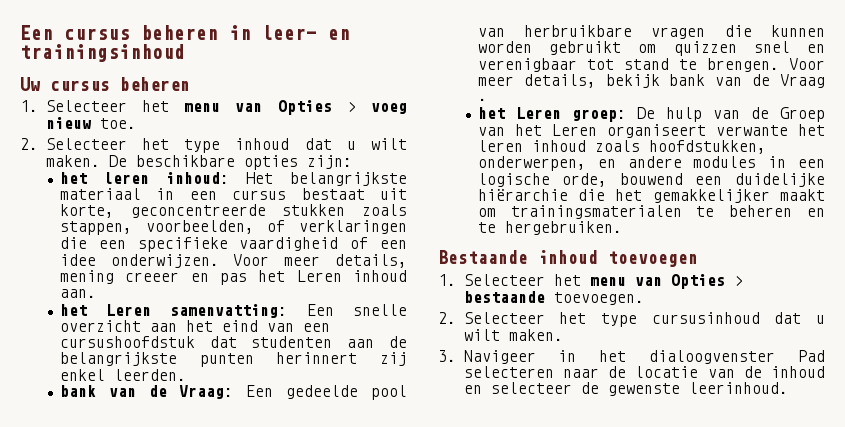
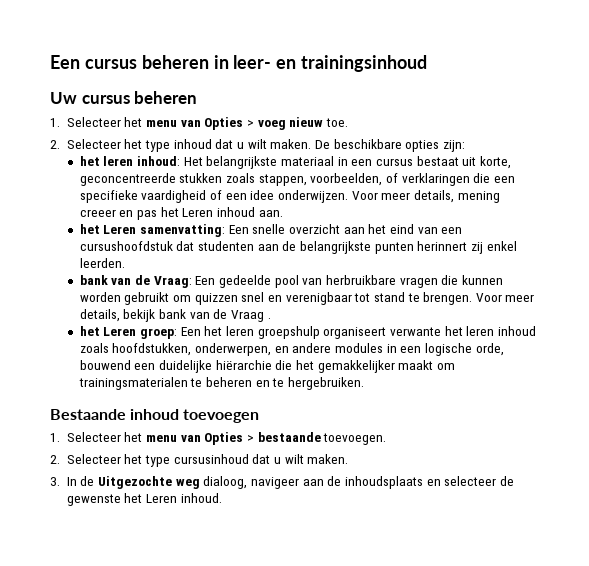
[636,107,825,122] [477,124,597,136] De hulp van de Groep van het Leren -> [180,326,320,339] Een het leren groepshulp
[463,350,825,364] [463,366,825,378] Navigeer in het dialoogvenster Pad selecteren naar de locatie van de inhoud -> [66,476,423,489] In de Uitgezochte weg dialoog, navigeer aan de inhoudsplaats
[688,382,788,394] leerinhoud. -> [124,493,222,503] het Leren inhoud.

